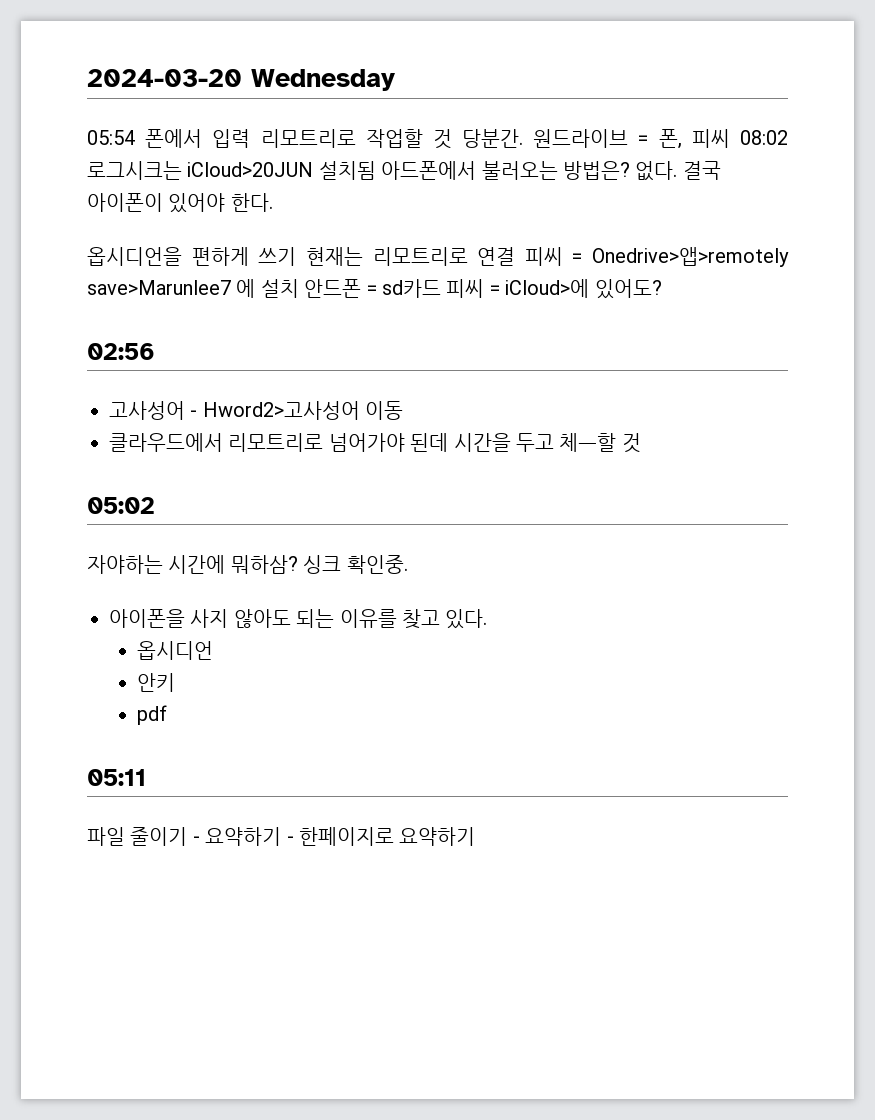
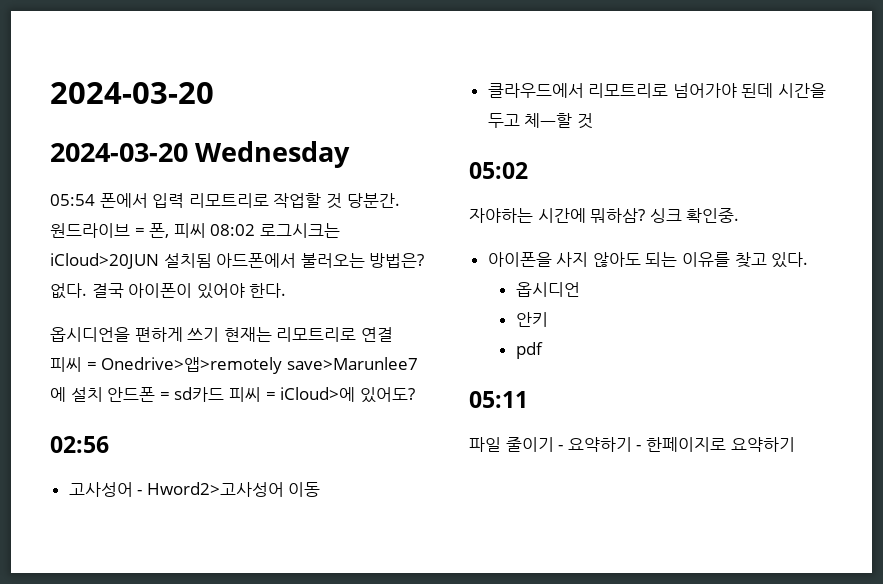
[87,69,242,87] 2024-03-20 -> [50,82,214,104] [50,143,188,162] 2024-03-20 // 2024-03-20

